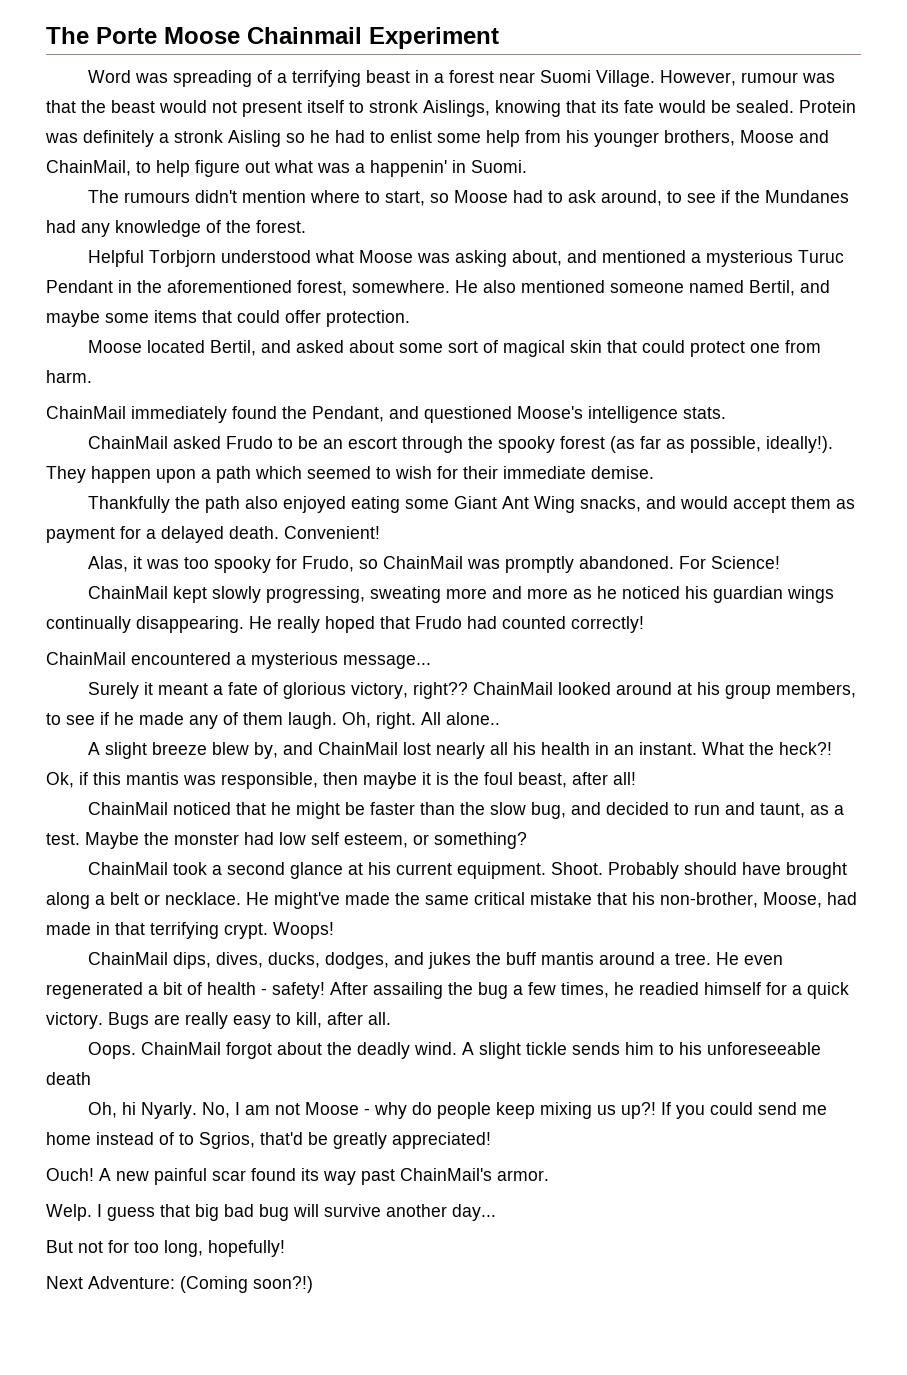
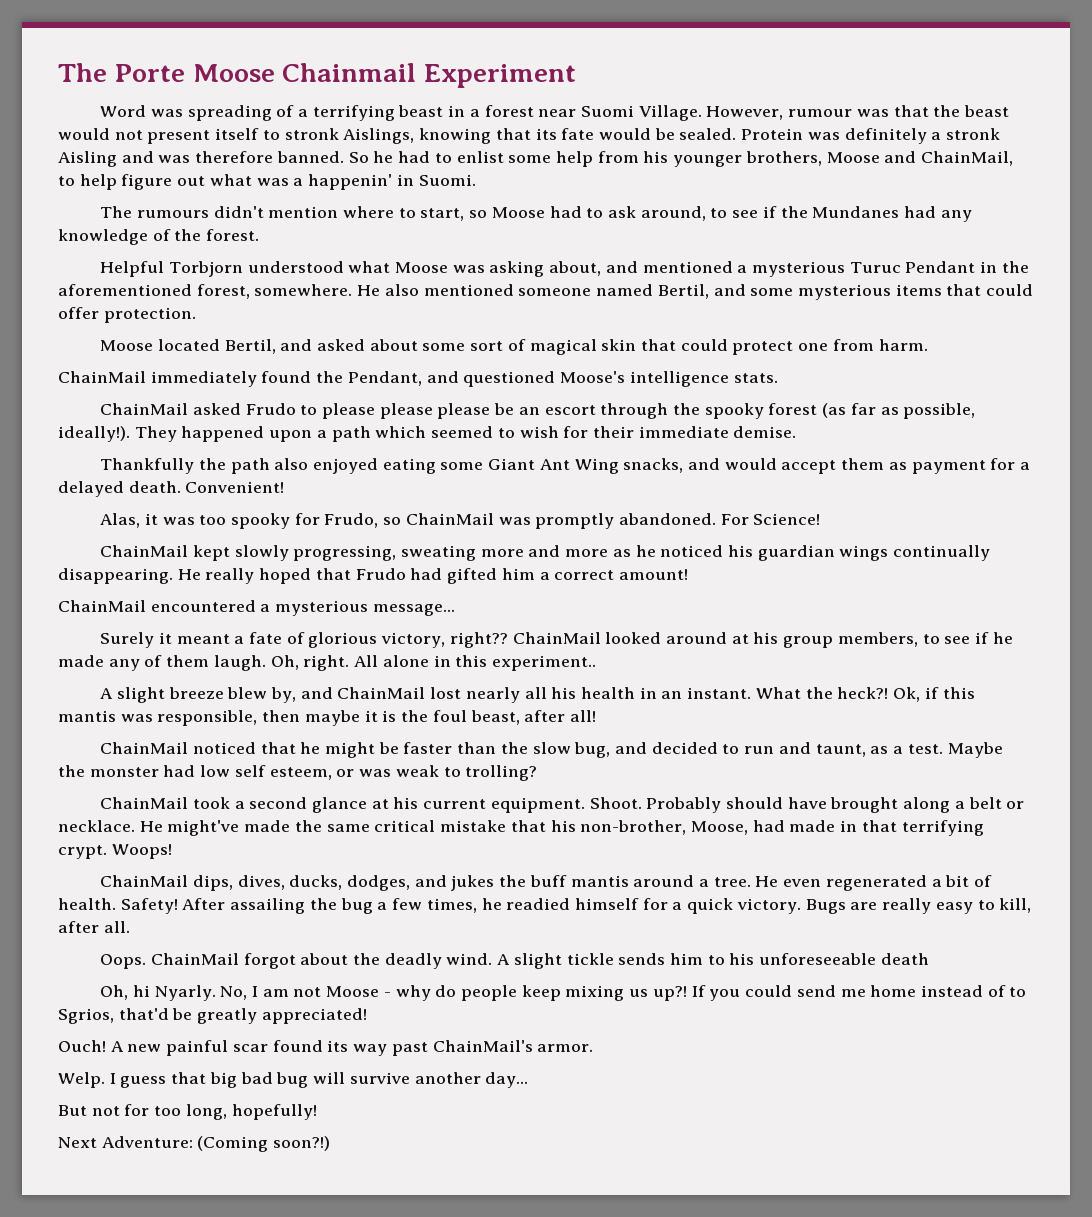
[286,133,305,143] so -> [121,151,369,163] and was therefore banned. So
[46,310,149,327] maybe some -> [750,284,891,300] some mysterious
(294, 443) none -> [321,403,491,419] please please please
[91,466,151,483] happen -> [181,426,265,442] happened
[502,616,644,633] counted correctly! -> [447,568,688,584] gifted him a correct amount!
[446,712,500,725] alone.. -> [382,655,596,671] alone in this experiment..
[434,832,527,849] something? -> [359,765,538,781] was weak to trolling?
[207,982,325,999] health - safety! -> [58,898,178,914] health. Safety!

